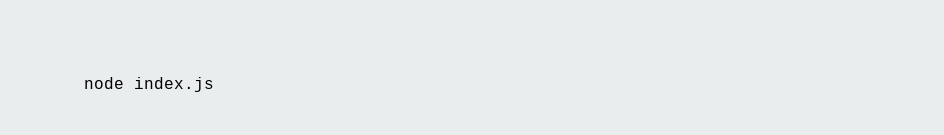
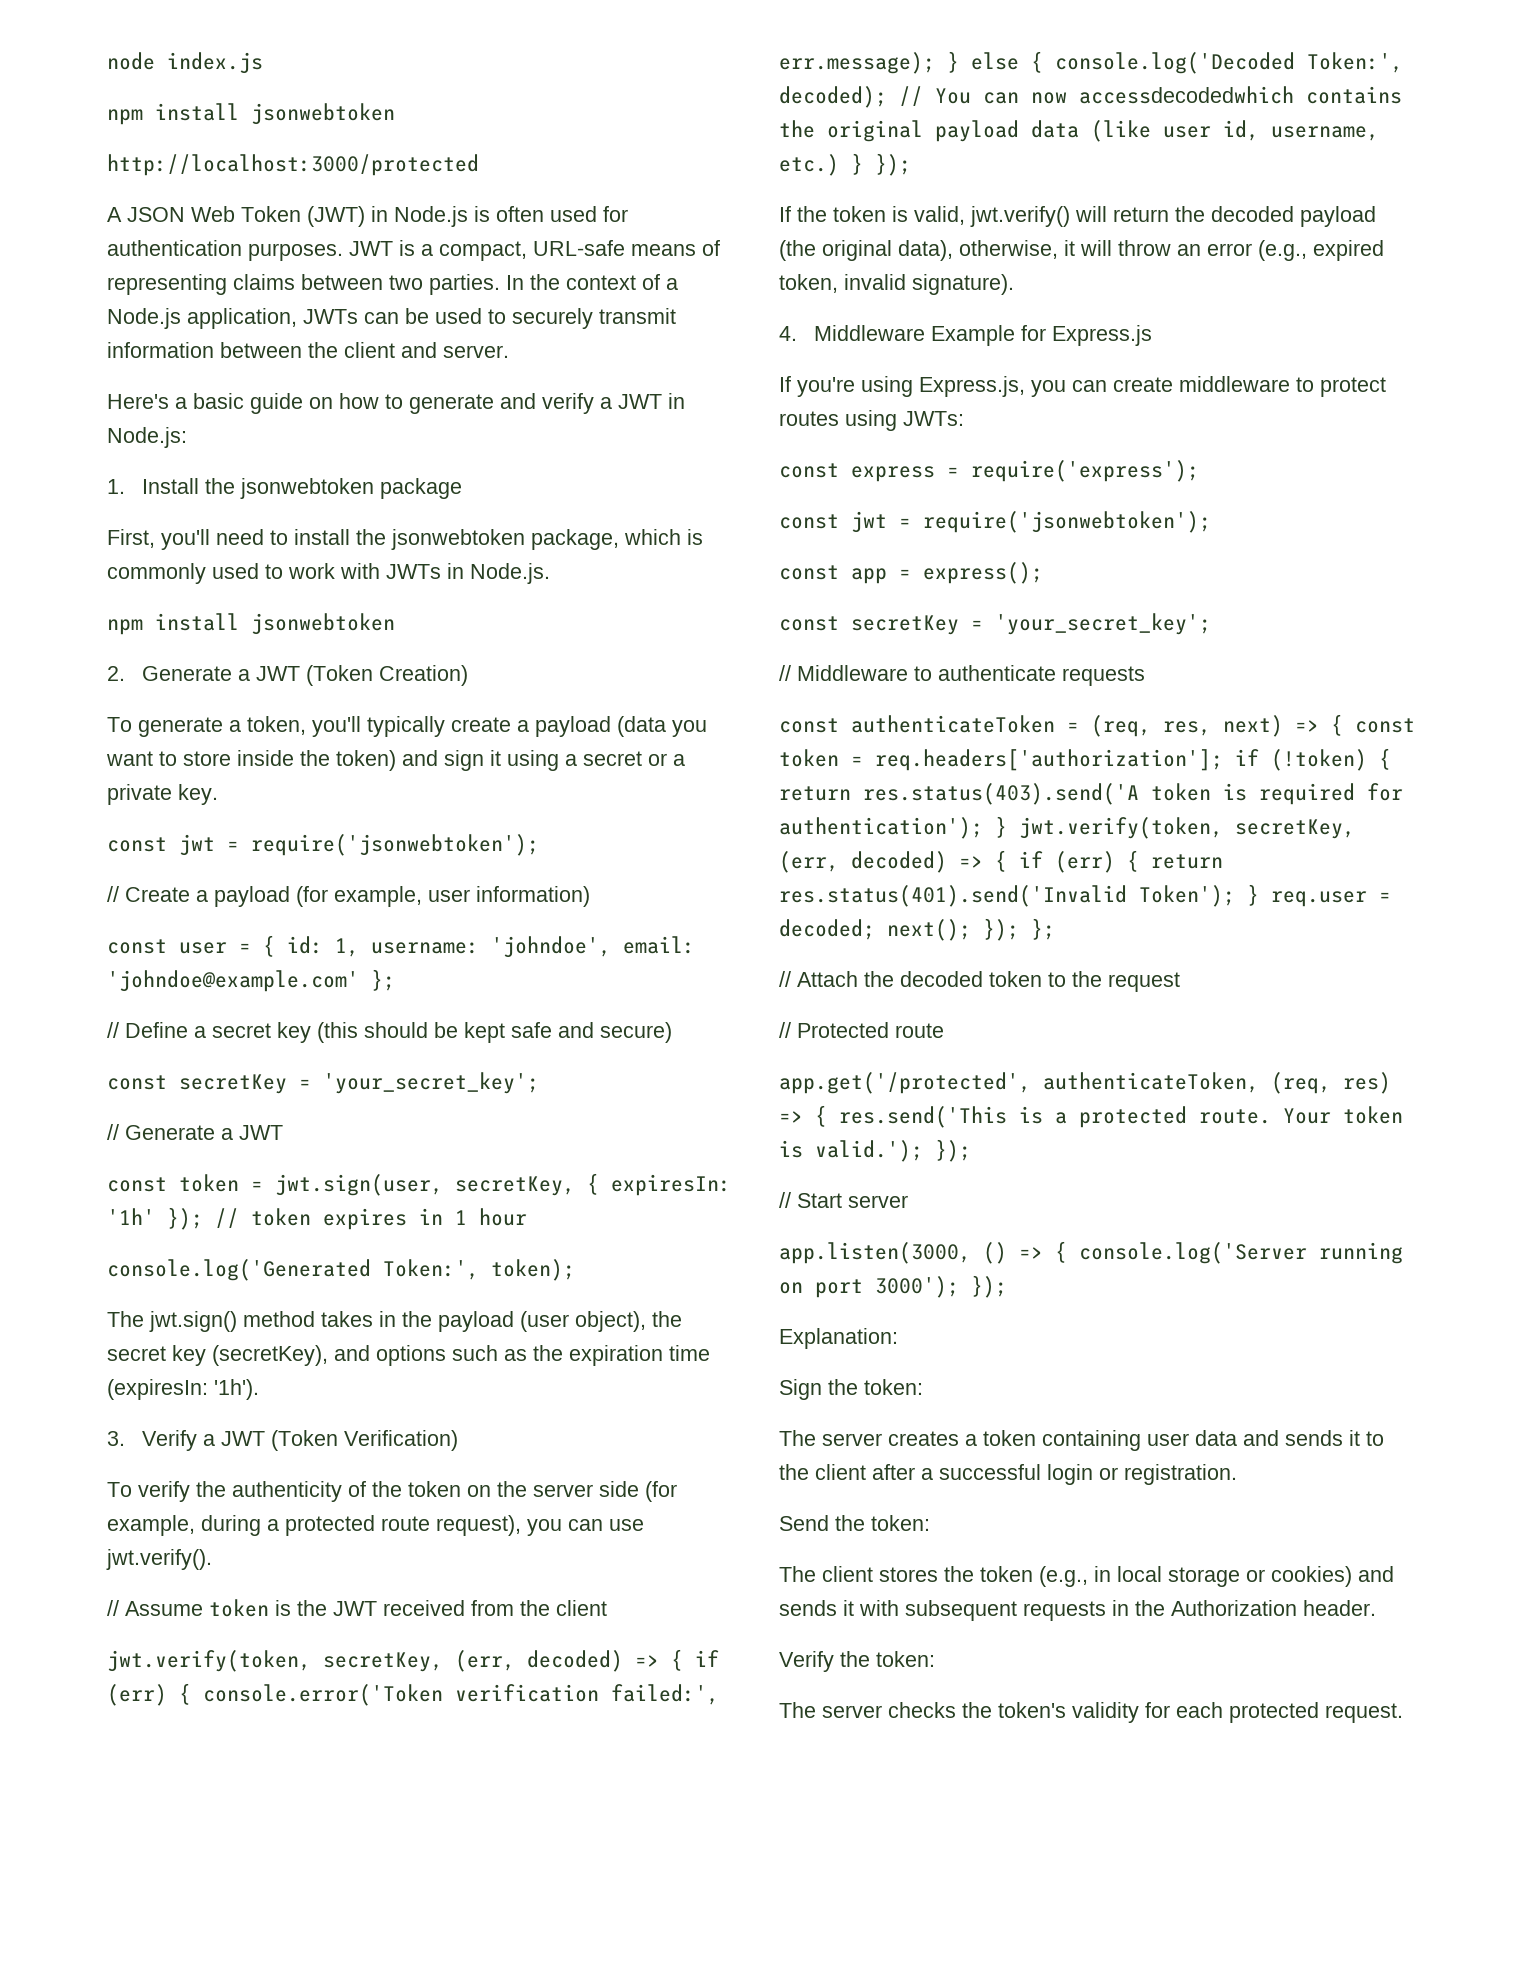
(214, 84) none -> [107,103,395,125] [107,154,479,176] [107,206,628,227] [107,240,720,261] [107,274,678,295] [107,308,676,329] [107,342,509,358] [107,393,685,414] [107,427,187,448] [107,478,463,499] [107,529,703,550] [107,563,550,584] [107,613,395,635] [107,665,469,686] [107,716,707,737] [106,750,685,771] [107,784,218,805] [107,834,539,856] [107,886,590,907] [107,935,695,958] [107,969,395,992] [107,1022,672,1043] [107,1072,539,1094] [107,1124,283,1140] [107,1173,731,1196] [107,1207,527,1230] [107,1259,575,1281] [107,1311,682,1332] [107,1345,710,1366] [107,1379,259,1400] [107,1430,459,1451] [107,1481,677,1502] [107,1515,644,1536] [106,1549,212,1570] [107,1599,607,1617] [107,1649,719,1672] [107,1683,719,1706] [779,51,1403,74] [779,86,1402,108] [779,120,1379,142] [779,153,911,176] [779,206,1376,227] [779,240,1384,261] [779,274,1014,295] [779,325,1153,346] [779,376,1386,397] [779,410,964,431] [779,460,1199,482] [779,511,1211,533] [779,562,1043,584] [779,613,1211,635] [779,665,1145,686] [779,714,1415,737] [779,748,1391,771] [779,783,1403,805] [779,816,1355,839] [779,850,1223,873] [779,884,1391,907] [779,918,1055,941] [779,971,1180,992] [779,1022,944,1038] [779,1072,1391,1094] [779,1105,1403,1128] [779,1139,971,1162] [779,1192,908,1208] [779,1241,1403,1264] [779,1275,1007,1298] [779,1328,898,1349] [779,1379,923,1400] [779,1430,1384,1451] [779,1464,1237,1485] [779,1515,930,1531] [779,1566,1394,1587] [779,1600,1376,1621] [779,1651,935,1672] [779,1702,1403,1723] // npm install jsonwebtoken // http://localhost:3000/protected // A JSON Web Token (JWT) in Node.js is often used for authentication purposes. JWT is a compact, URL-safe means of representing claims between two parties. In the context of a Node.js application, JWTs can be used to securely transmit information between the client and server. // Here's a basic guide on how to generate and verify a JWT in Node.js: // 1. Install the jsonwebtoken package // First, you'll need to install the jsonwebtoken package, which is commonly used to work with JWTs in Node.js. // npm install jsonwebtoken // 2. Generate a JWT (Token Creation) // To generate a token, you'll typically create a payload (data you want to store inside the token) and sign it using a secret or a private key. // const jwt = require('jsonwebtoken'); // // Create a payload (for example, user information) // const user = { id: 1, username: 'johndoe', email: 'johndoe@example.com' }; // // Define a secret key (this should be kept safe and secure) // const secretKey = 'your_secret_key'; // // Generate a JWT // const token = jwt.sign(user, secretKey, { expiresIn: '1h' }); // token expires in 1 hour // console.log('Generated Token:', token); // The jwt.sign() method takes in the payload (user object), the secret key (secretKey), and options such as the expiration time (expiresIn: '1h'). // 3. Verify a JWT (Token Verification) // To verify the authenticity of the token on the server side (for example, during a protected route request), you can use jwt.verify(). // // Assume token is the JWT received from the client // jwt.verify(token, secretKey, (err, decoded) => { if (err) { console.error('Token verification failed:', err.message); } else { console.log('Decoded Token:', decoded); // You can now accessdecodedwhich contains the original payload data (like user id, username, etc.) } }); // If the token is valid, jwt.verify() will return the decoded payload (the original data), otherwise, it will throw an error (e.g., expired token, invalid signature). // 4. Middleware Example for Express.js // If you're using Express.js, you can create middleware to protect routes using JWTs: // const express = require('express'); // const jwt = require('jsonwebtoken'); // const app = express(); // const secretKey = 'your_secret_key'; // // Middleware to authenticate requests // const authenticateToken = (req, res, next) => { const token = req.headers['authorization']; if (!token) { return res.status(403).send('A token is required for authentication'); } jwt.verify(token, secretKey, (err, decoded) => { if (err) { return res.status(401).send('Invalid Token'); } req.user = decoded; next(); }); }; // // Attach the decoded token to the request // // Protected route // app.get('/protected', authenticateToken, (req, res) => { res.send('This is a protected route. Your token is valid.'); }); // // Start server // app.listen(3000, () => { console.log('Server running on port 3000'); }); // Explanation: // Sign the token: // The server creates a token containing user data and sends it to the client after a successful login or registration. // Send the token: // The client stores the token (e.g., in local storage or cookies) and sends it with subsequent requests in the Authorization header. // Verify the token: // The server checks the token's validity for each protected request.

